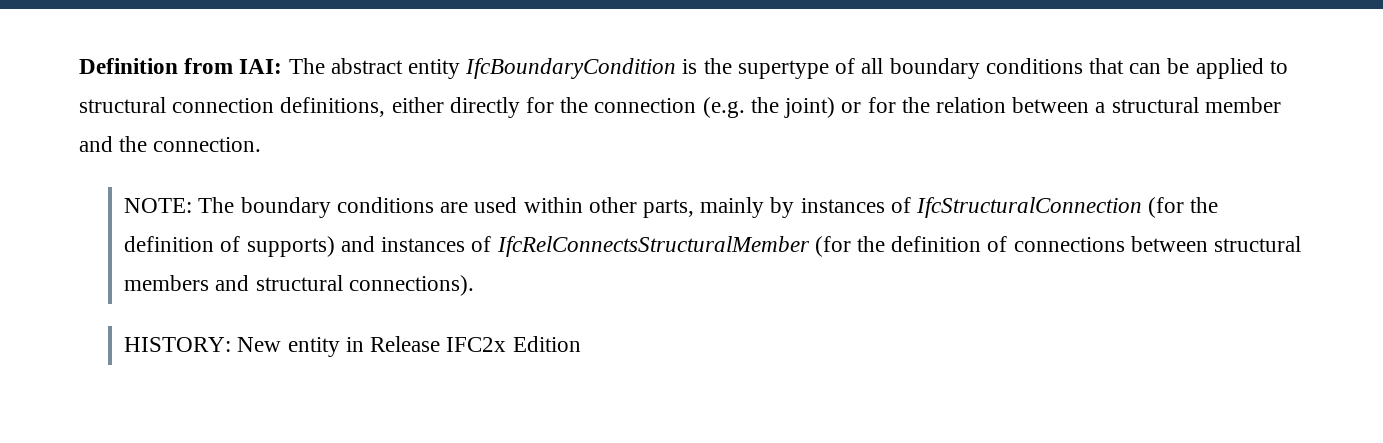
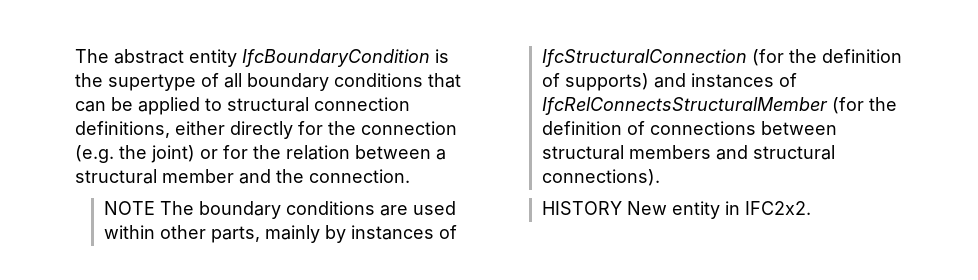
[79,58,283,74] Definition from IAI: -> (75, 56) none
[124,198,193,213] NOTE: -> [103,201,155,215] NOTE
[124,337,232,352] HISTORY: -> [541,201,622,215] HISTORY
[370,336,581,352] Release IFC2x Edition -> [744,201,811,215] IFC2x2.

